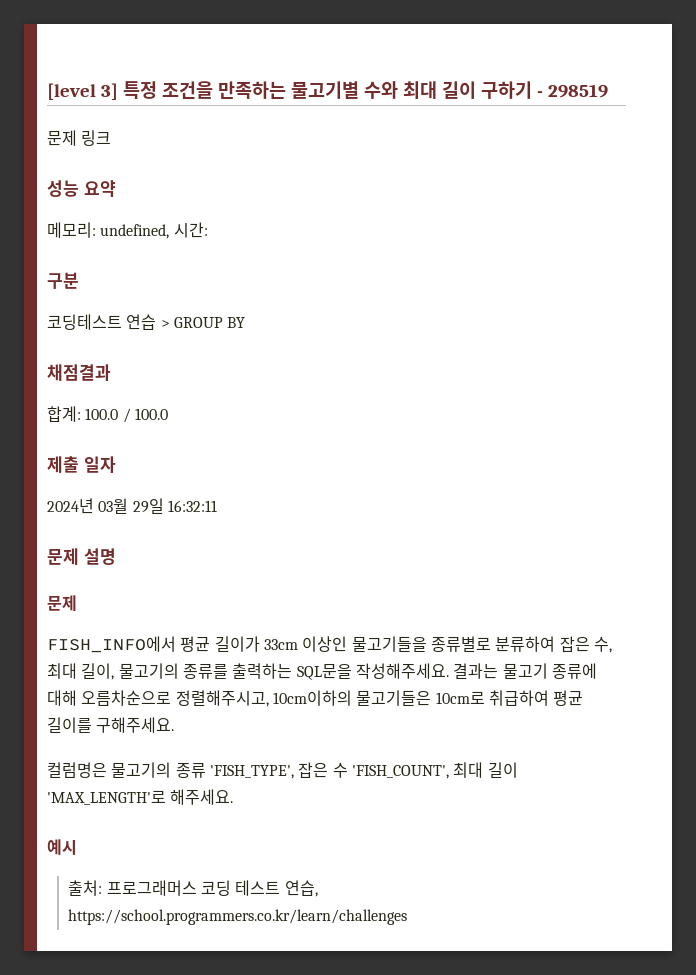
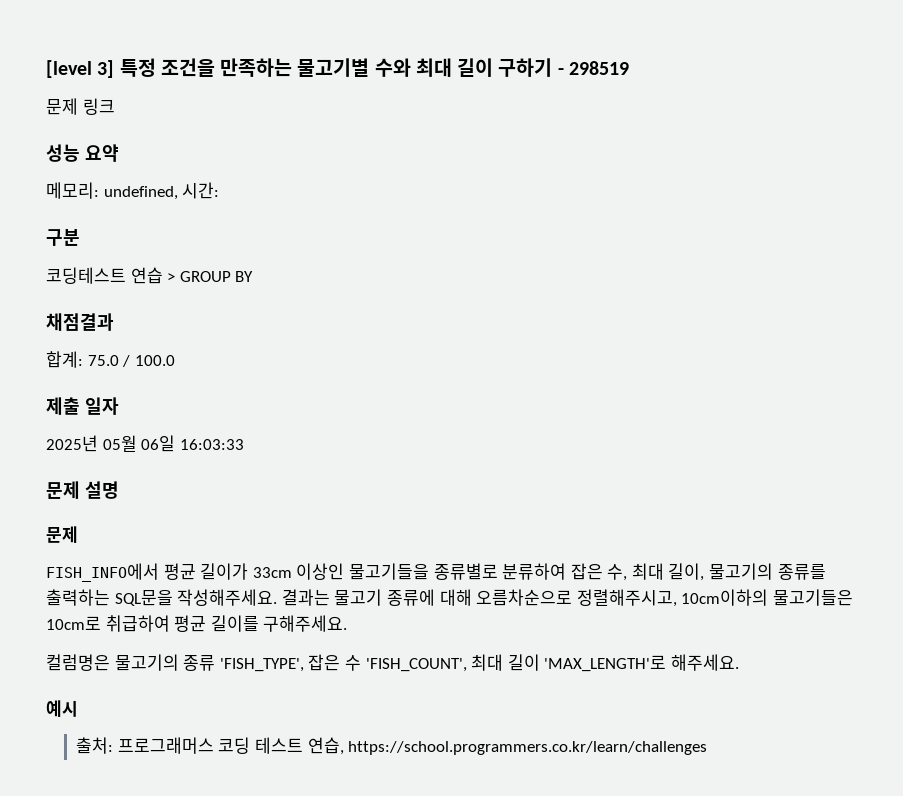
[85,408,119,420] 100.0 -> [87,355,119,366] 75.0
[47,498,217,514] 2024년 03월 29일 16:32:11 -> [46,435,244,452] 2025년 05월 06일 16:03:33

